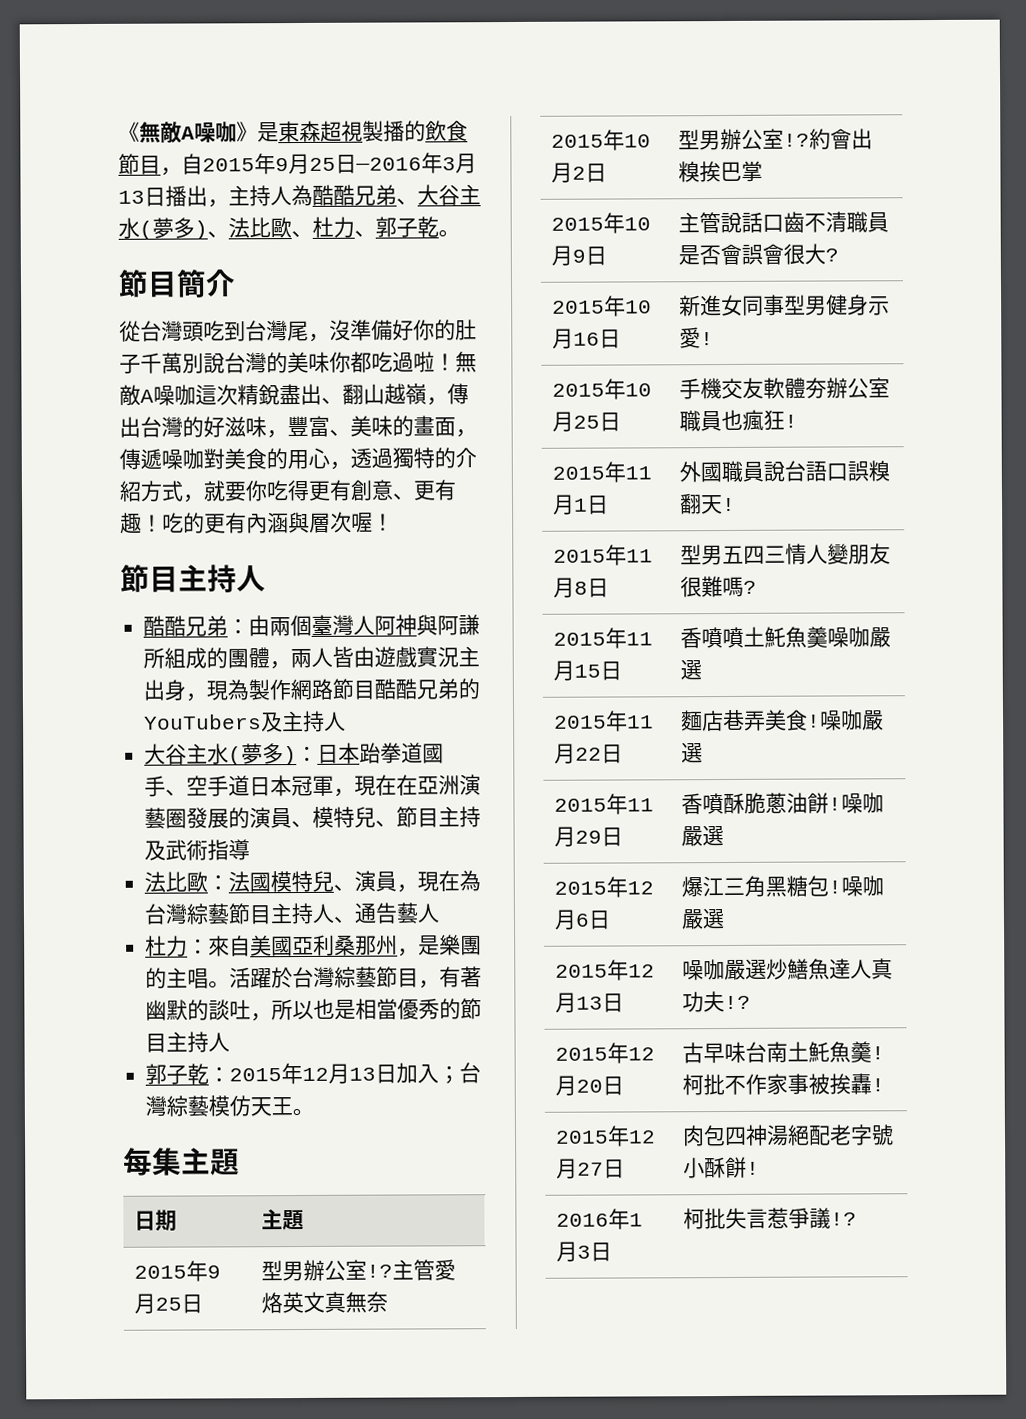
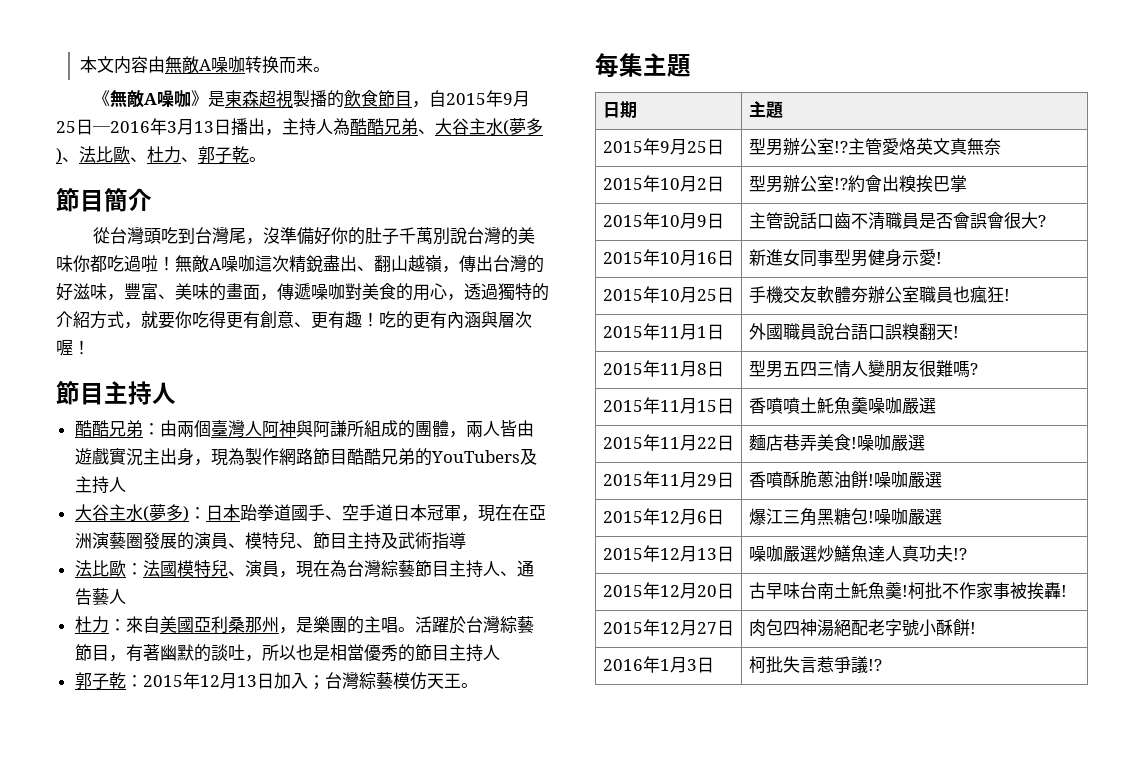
(118, 131) none -> [79,56,330,74] 本文内容由無敵A噪咖转换而来。 //

